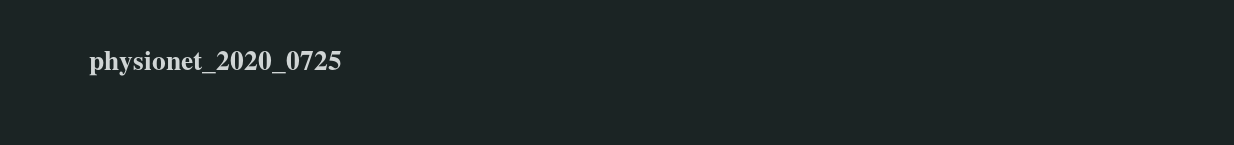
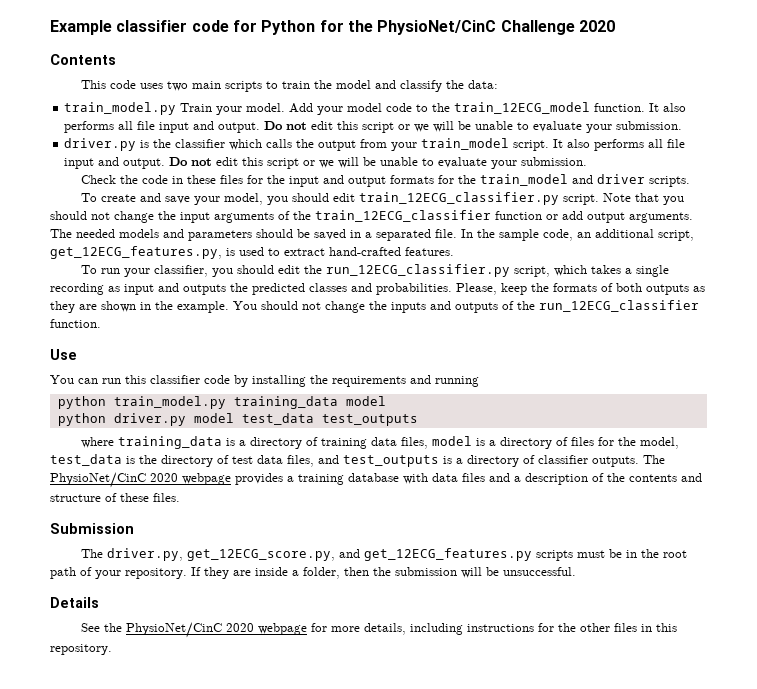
[89,51,342,76] physionet_2020_0725 -> [50,20,615,35] [50,54,116,65] [81,80,499,92] [64,102,687,115] [64,121,683,133] [64,138,686,151] [64,157,588,169] [81,174,691,187] [81,192,685,205] [50,210,693,223] [50,229,694,241] [50,246,454,259] [81,264,670,277] [50,283,705,295] [50,300,699,313] [50,319,101,328] [50,349,77,360] [50,375,479,387] [57,396,386,409] [57,413,418,426] [81,436,680,449] [50,454,665,467] [50,472,702,488] [50,493,180,502] [50,523,134,534] [81,548,688,561] [50,567,576,579] [50,597,99,608] [81,622,678,638] [50,644,112,655] Example classifier code for Python for the PhysioNet/CinC Challenge 2020 // Contents // This code uses two main scripts to train the model and classify the data: // train_model.py Train your model. Add your model code to the train_12ECG_model function. It also performs all file input and output. Do not edit this script or we will be unable to evaluate your submission. // driver.py is the classifier which calls the output from your train_model script. It also performs all file input and output. Do not edit this script or we will be unable to evaluate your submission. // Check the code in these files for the input and output formats for the train_model and driver scripts. // To create and save your model, you should edit train_12ECG_classifier.py script. Note that you should not change the input arguments of the train_12ECG_classifier function or add output arguments. The needed models and parameters should be saved in a separated file. In the sample code, an additional script, get_12ECG_features.py, is used to extract hand-crafted features. // To run your classifier, you should edit the run_12ECG_classifier.py script, which takes a single recording as input and outputs the predicted classes and probabilities. Please, keep the formats of both outputs as they are shown in the example. You should not change the inputs and outputs of the run_12ECG_classifier function. // Use // You can run this classifier code by installing the requirements and running // python train_model.py training_data model // python driver.py model test_data test_outputs // where training_data is a directory of training data files, model is a directory of files for the model, test_data is the directory of test data files, and test_outputs is a directory of classifier outputs. The PhysioNet/CinC 2020 webpage provides a training database with data files and a description of the contents and structure of these files. // Submission // The driver.py, get_12ECG_score.py, and get_12ECG_features.py scripts must be in the root path of your repository. If they are inside a folder, then the submission will be unsuccessful. // Details // See the PhysioNet/CinC 2020 webpage for more details, including instructions for the other files in this repository.

